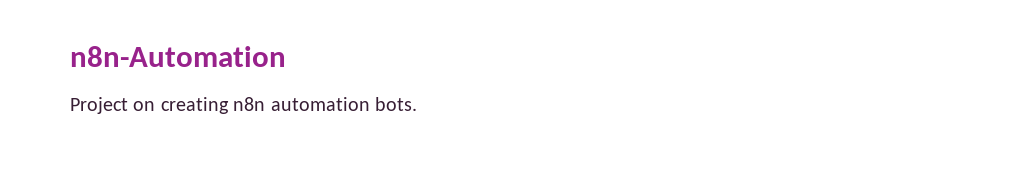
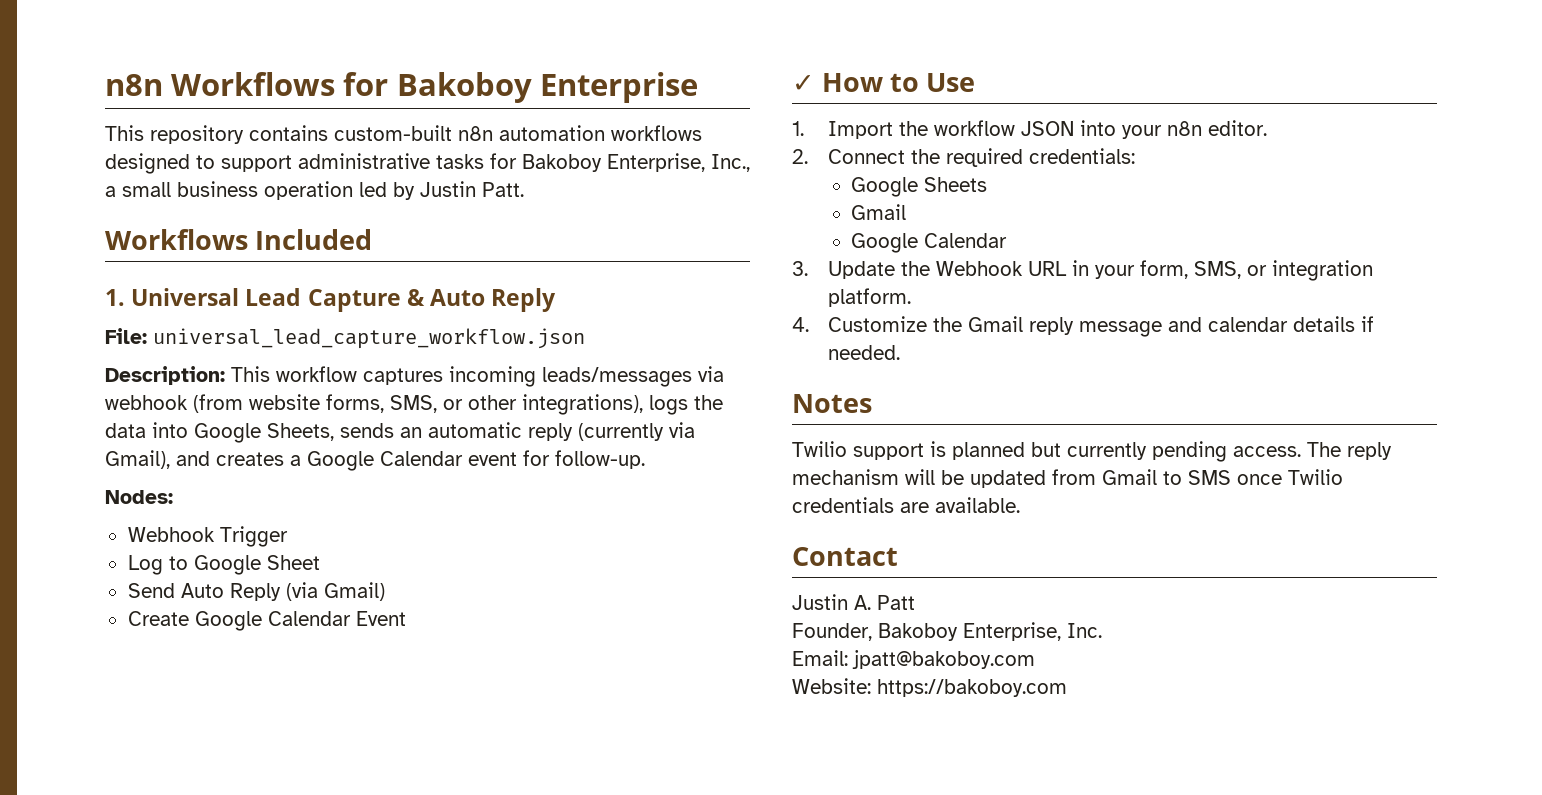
[70,46,286,67] [70,97,417,114] n8n-Automation // Project on creating n8n automation bots. -> [105,72,698,103] [105,125,702,144] [105,153,750,174] [105,181,524,200] [105,229,373,250] [105,288,557,312] [105,328,585,349] [105,366,724,387] [105,394,723,415] [105,422,695,443] [105,450,645,471] [105,490,173,504] [127,526,288,547] [127,555,320,575] [127,582,385,601] [127,611,406,631] [792,73,976,92] [792,120,1268,139] [792,148,1136,167] [850,177,987,197] [850,204,906,220] [850,233,1007,253] [792,260,1374,281] [828,288,912,307] [792,316,1375,337] [828,345,901,360] [792,394,872,413] [792,441,1392,462] [792,469,1343,488] [792,497,1020,513] [792,547,898,566] [792,594,915,610] [792,622,1102,641] [792,650,1035,669] [792,678,1067,697] n8n Workflows for Bakoboy Enterprise // This repository contains custom-built n8n automation workflows designed to support administrative tasks for Bakoboy Enterprise, Inc., a small business operation led by Justin Patt. // Workflows Included // 1. Universal Lead Capture & Auto Reply // File: universal_lead_capture_workflow.json // Description: This workflow captures incoming leads/messages via webhook (from website forms, SMS, or other integrations), logs the data into Google Sheets, sends an automatic reply (currently via Gmail), and creates a Google Calendar event for follow-up. // Nodes: // Webhook Trigger // Log to Google Sheet // Send Auto Reply (via Gmail) // Create Google Calendar Event // ✓ How to Use // 1. Import the workflow JSON into your n8n editor. // 2. Connect the required credentials: // Google Sheets // Gmail // Google Calendar // 3. Update the Webhook URL in your form, SMS, or integration platform. // 4. Customize the Gmail reply message and calendar details if needed. // Notes // Twilio support is planned but currently pending access. The reply mechanism will be updated from Gmail to SMS once Twilio credentials are available. // Contact // Justin A. Patt // Founder, Bakoboy Enterprise, Inc. // Email: jpatt@bakoboy.com // Website: https://bakoboy.com

